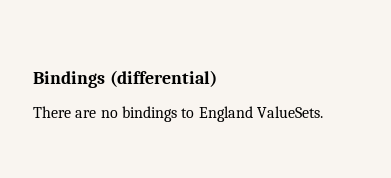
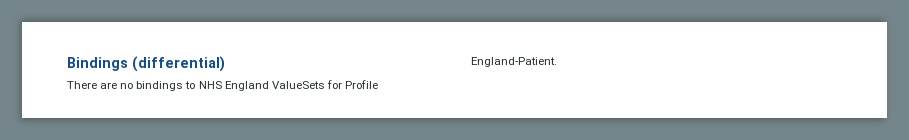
[198,106,323,122] England ValueSets. -> [198,80,378,91] [471,57,557,67] NHS England ValueSets for Profile England-Patient.

